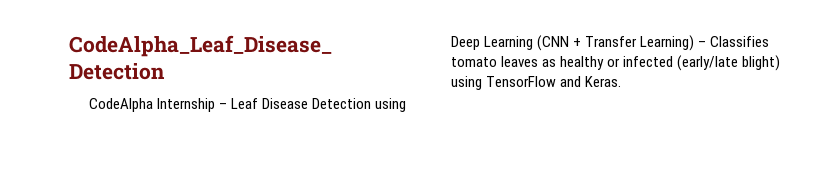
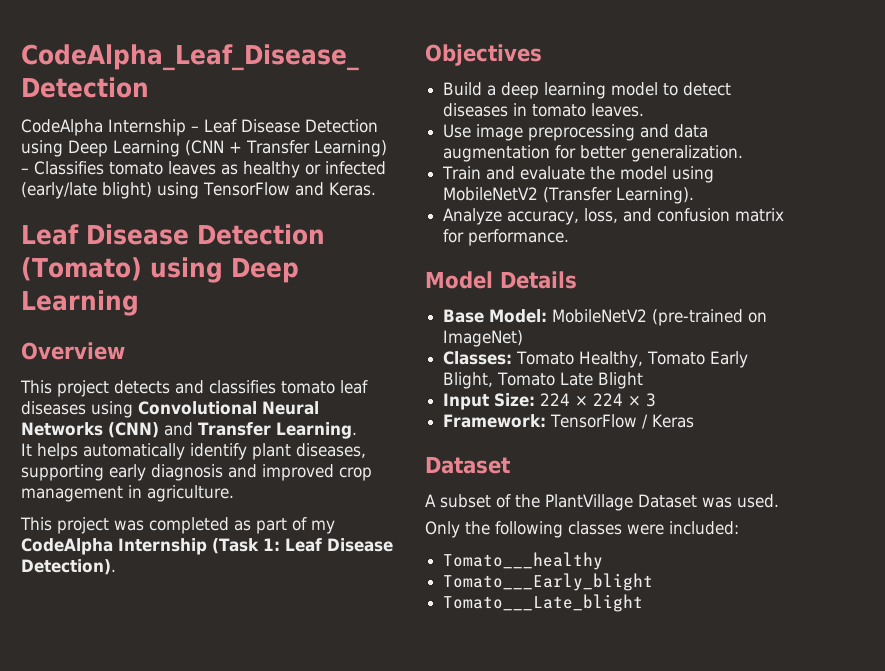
(622, 81) none -> [21,224,325,245] [21,257,299,283] [21,290,139,316] [21,342,125,360] [20,380,368,397] [21,401,319,418] [21,422,357,439] [21,443,366,460] [21,464,372,481] [21,485,234,502] [20,517,335,534] [21,538,393,555] [21,559,116,575] [425,44,542,66] [443,82,732,99] [443,103,645,117] [443,124,709,141] [443,145,744,162] [442,166,715,183] [443,187,695,204] [443,208,785,225] [443,229,570,246] [425,271,577,289] [443,309,768,326] [443,330,524,347] [443,351,749,368] [443,372,644,389] [443,393,657,410] [443,414,695,429] [425,456,511,474] [425,494,779,511] [425,521,739,538] [443,552,604,570] [443,573,654,591] [443,594,644,612] // Leaf Disease Detection (Tomato) using Deep Learning // Overview // This project detects and classifies tomato leaf diseases using Convolutional Neural Networks (CNN) and Transfer Learning. // It helps automatically identify plant diseases, supporting early diagnosis and improved crop management in agriculture. // This project was completed as part of my CodeAlpha Internship (Task 1: Leaf Disease Detection). // Objectives // Build a deep learning model to detect diseases in tomato leaves. // Use image preprocessing and data augmentation for better generalization. // Train and evaluate the model using MobileNetV2 (Transfer Learning). // Analyze accuracy, loss, and confusion matrix for performance. // Model Details // Base Model: MobileNetV2 (pre-trained on ImageNet) // Classes: Tomato Healthy, Tomato Early Blight, Tomato Late Blight // Input Size: 224 × 224 × 3 // Framework: TensorFlow / Keras // Dataset // A subset of the PlantVillage Dataset was used. // Only the following classes were included: // Tomato___healthy // Tomato___Early_blight // Tomato___Late_blight

